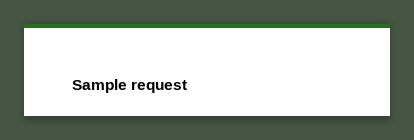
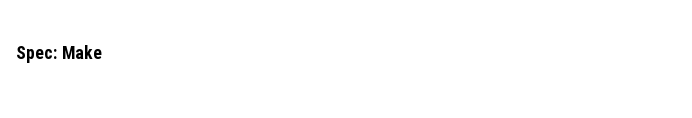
[72,79,188,93] Sample request -> [16,45,102,63] Spec: Make

